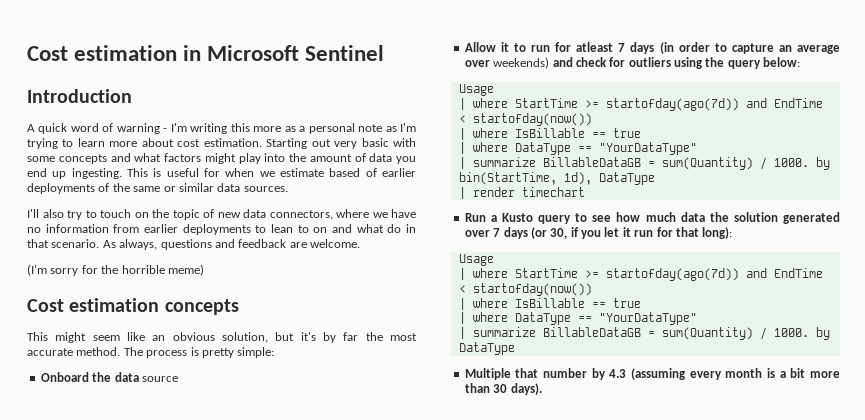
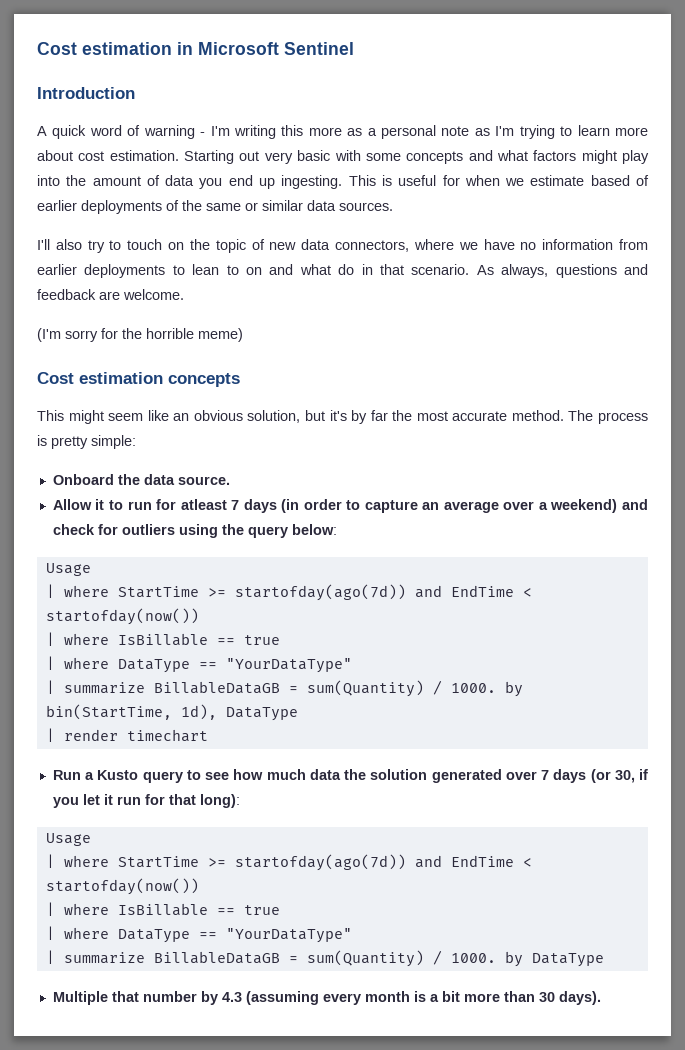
[141,376,178,382] source -> [177,476,230,485] source.
[493,57,550,69] weekends) -> [538,499,618,513] a weekend)

